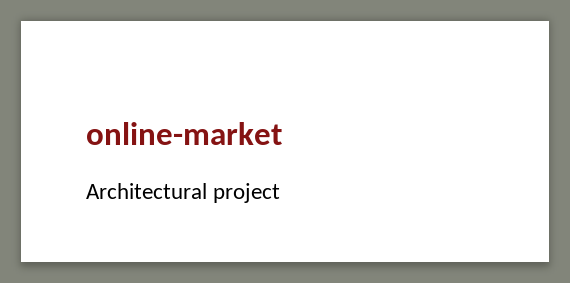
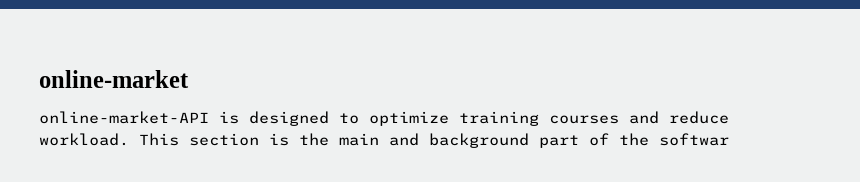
[86,183,281,203] Architectural project -> [39,111,729,126] [39,133,729,148] online-market-API is designed to optimize training courses and reduce workload. This section is the main and background part of the softwar

